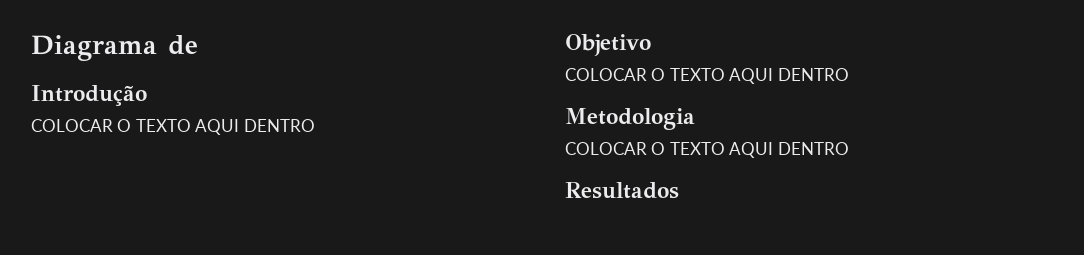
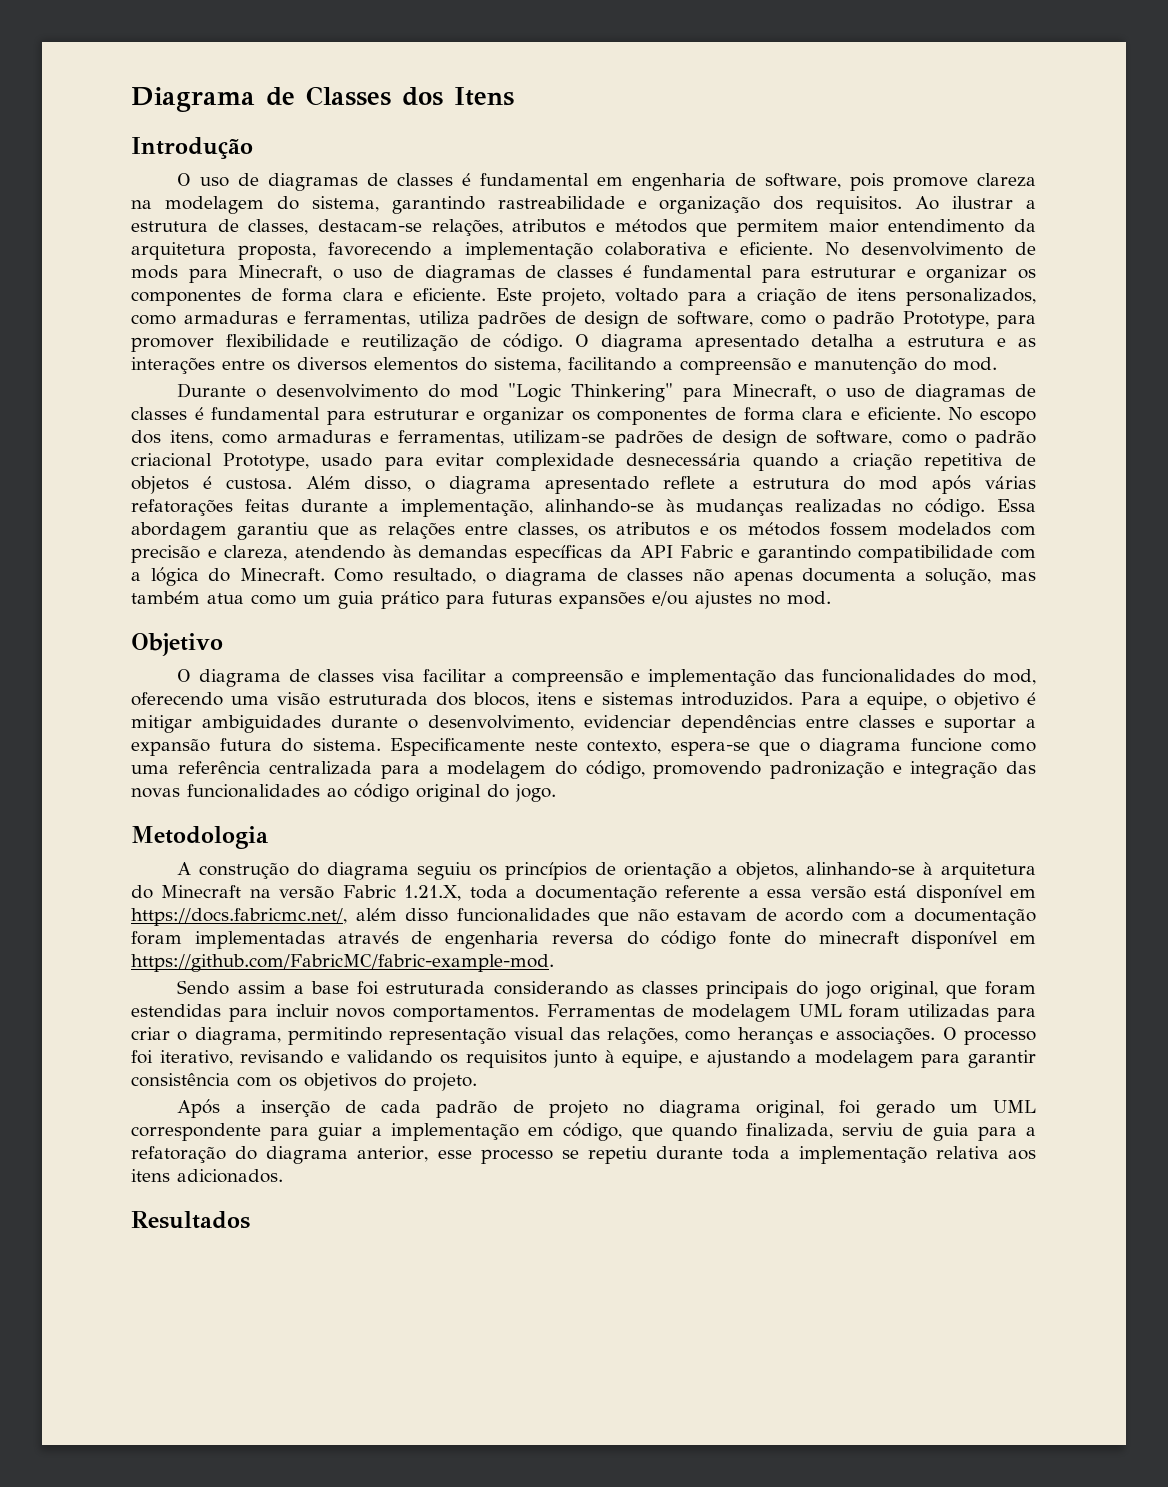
[31,85,147,106] [31,119,315,135] [565,34,651,56] [565,68,849,84] [565,108,695,130] [565,142,849,158] // Introdução // COLOCAR O TEXTO AQUI DENTRO // Objetivo // COLOCAR O TEXTO AQUI DENTRO // Metodologia // COLOCAR O TEXTO AQUI DENTRO -> [306,86,514,106] [131,137,253,159] [177,173,1036,191] [131,196,1036,214] [131,219,1036,237] [131,242,1036,260] [131,265,1037,283] [131,288,1036,306] [131,311,1036,329] [131,333,1036,352] [131,357,997,375] [177,383,1036,402] [131,407,1036,425] [131,430,1036,448] [131,453,1036,471] [131,475,1037,494] [131,498,1037,517] [131,522,1036,540] [131,545,1036,563] [131,567,1037,586] [131,591,831,609] [131,633,223,656] [177,669,1036,687] [131,692,1037,710] [131,715,1036,733] [131,738,1036,756] [131,760,1036,779] [131,783,556,802] [131,826,268,849] [177,862,1036,880] [131,885,1036,903] [131,908,1036,926] [131,930,1036,949] [131,954,554,972] [177,980,1036,999] [131,1004,1037,1022] [131,1027,1036,1045] [131,1050,1037,1068] [131,1073,477,1091] [177,1099,1036,1118] [131,1122,1036,1141] [131,1146,1037,1164] [131,1169,283,1183] Classes dos Itens // Introdução // O uso de diagramas de classes é fundamental em engenharia de software, pois promove clareza na modelagem do sistema, garantindo rastreabilidade e organização dos requisitos. Ao ilustrar a estrutura de classes, destacam-se relações, atributos e métodos que permitem maior entendimento da arquitetura proposta, favorecendo a implementação colaborativa e eficiente. No desenvolvimento de mods para Minecraft, o uso de diagramas de classes é fundamental para estruturar e organizar os componentes de forma clara e eficiente. Este projeto, voltado para a criação de itens personalizados, como armaduras e ferramentas, utiliza padrões de design de software, como o padrão Prototype, para promover flexibilidade e reutilização de código. O diagrama apresentado detalha a estrutura e as interações entre os diversos elementos do sistema, facilitando a compreensão e manutenção do mod. // Durante o desenvolvimento do mod "Logic Thinkering" para Minecraft, o uso de diagramas de classes é fundamental para estruturar e organizar os componentes de forma clara e eficiente. No escopo dos itens, como armaduras e ferramentas, utilizam-se padrões de design de software, como o padrão criacional Prototype, usado para evitar complexidade desnecessária quando a criação repetitiva de objetos é custosa. Além disso, o diagrama apresentado reflete a estrutura do mod após várias refatorações feitas durante a implementação, alinhando-se às mudanças realizadas no código. Essa abordagem garantiu que as relações entre classes, os atributos e os métodos fossem modelados com precisão e clareza, atendendo às demandas específicas da API Fabric e garantindo compatibilidade com a lógica do Minecraft. Como resultado, o diagrama de classes não apenas documenta a solução, mas também atua como um guia prático para futuras expansões e/ou ajustes no mod. // Objetivo // O diagrama de classes visa facilitar a compreensão e implementação das funcionalidades do mod, oferecendo uma visão estruturada dos blocos, itens e sistemas introduzidos. Para a equipe, o objetivo é mitigar ambiguidades durante o desenvolvimento, evidenciar dependências entre classes e suportar a expansão futura do sistema. Especificamente neste contexto, espera-se que o diagrama funcione como uma referência centralizada para a modelagem do código, promovendo padronização e integração das novas funcionalidades ao código original do jogo. // Metodologia // A construção do diagrama seguiu os princípios de orientação a objetos, alinhando-se à arquitetura do Minecraft na versão Fabric 1.21.X, toda a documentação referente a essa versão está disponível em https://docs.fabricmc.net/, além disso funcionalidades que não estavam de acordo com a documentação foram implementadas através de engenharia reversa do código fonte do minecraft disponível em https://github.com/FabricMC/fabric-example-mod. // Sendo assim a base foi estruturada considerando as classes principais do jogo original, que foram estendidas para incluir novos comportamentos. Ferramentas de modelagem UML foram utilizadas para criar o diagrama, permitindo representação visual das relações, como heranças e associações. O processo foi iterativo, revisando e validando os requisitos junto à equipe, e ajustando a modelagem para garantir consistência com os objetivos do projeto. // Após a inserção de cada padrão de projeto no diagrama original, foi gerado um UML correspondente para guiar a implementação em código, que quando finalizada, serviu de guia para a refatoração do diagrama anterior, esse processo se repetiu durante toda a implementação relativa aos itens adicionados.

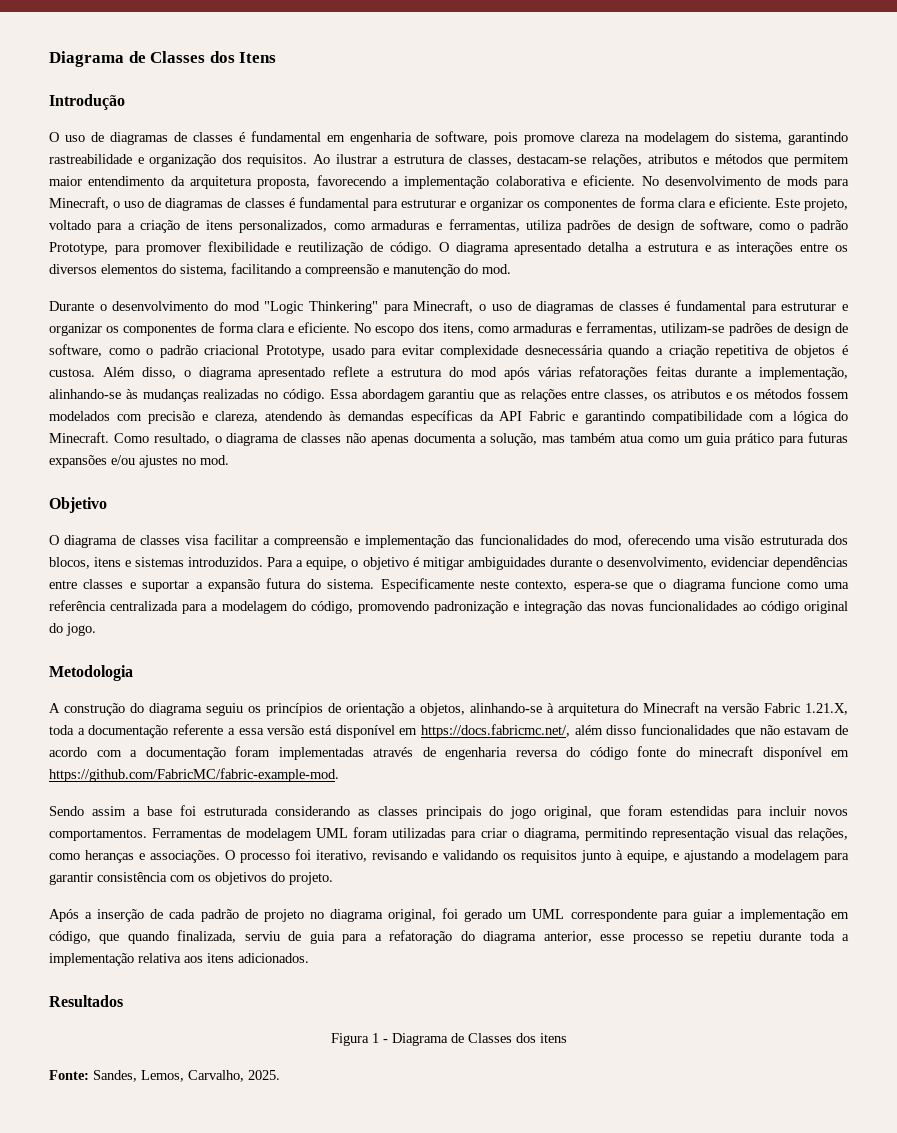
(250, 1220) none -> [330,1033,567,1046] [49,1070,280,1082] // Figura 1 - Diagrama de Classes dos itens // Fonte: Sandes, Lemos, Carvalho, 2025.

